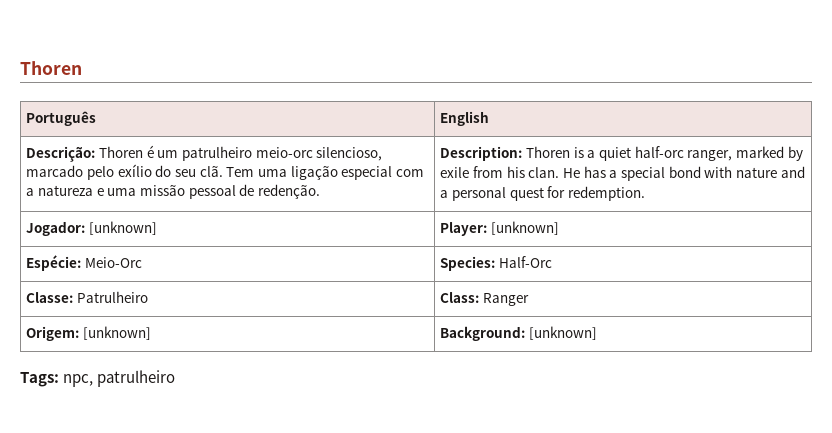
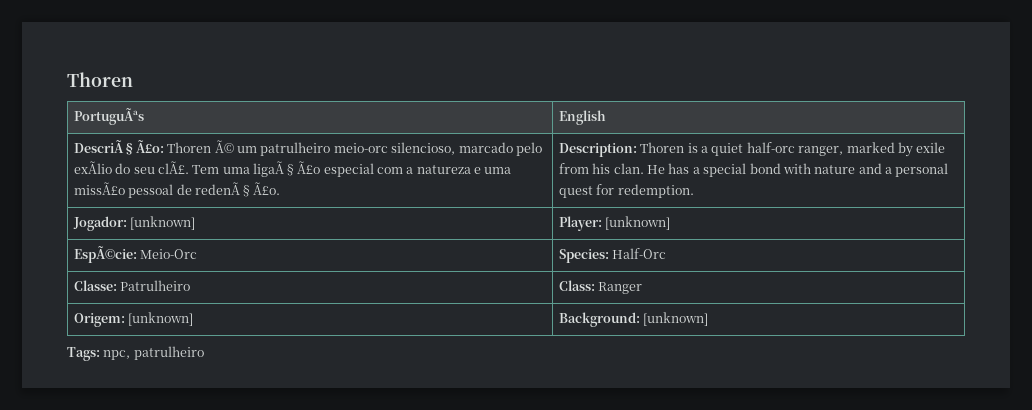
[26,111,97,126] Português -> [73,108,144,125] PortuguÃªs
[26,145,154,162] Descrição: Thoren é -> [73,140,234,155] DescriÃ§Ã£o: Thoren Ã©
[117,164,152,177] exílio -> [73,161,112,174] exÃlio
[199,166,223,177] clã. -> [158,161,190,174] clÃ£.
[290,166,338,180] ligação -> [253,161,321,177] ligaÃ§Ã£o
[140,185,186,196] missão -> [73,182,125,195] missÃ£o
[257,184,320,199] redenção. -> [195,182,281,197] redenÃ§Ã£o.
[26,255,82,271] Espécie: -> [73,246,137,263] EspÃ©cie:

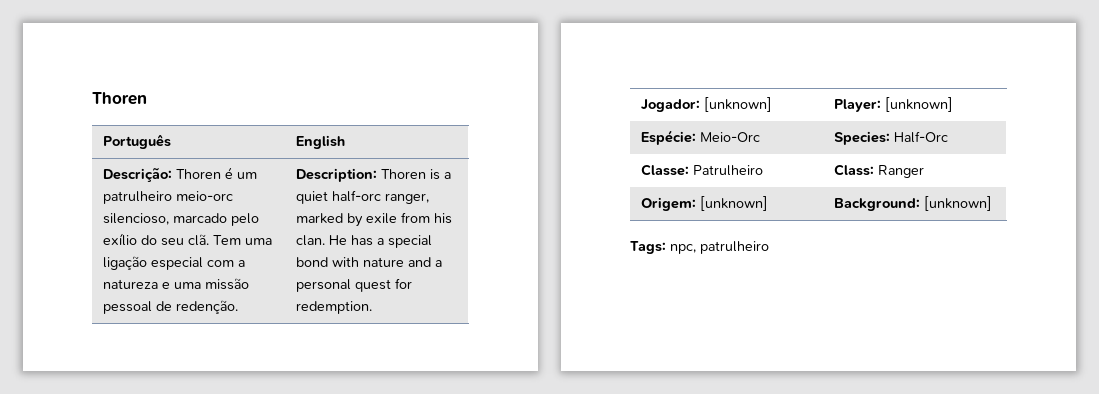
[73,108,144,125] PortuguÃªs -> [102,135,171,149] Português
[73,140,234,155] DescriÃ§Ã£o: Thoren Ã© -> [102,167,233,182] Descrição: Thoren é
[73,161,112,174] exÃlio -> [102,233,137,246] exílio
[158,161,190,174] clÃ£. -> [187,234,209,246] clã.
[253,161,321,177] ligaÃ§Ã£o -> [102,256,147,270] ligação
[73,182,125,195] missÃ£o -> [204,278,249,290] missão
[195,182,281,197] redenÃ§Ã£o. -> [175,300,238,314] redenção.
[73,246,137,263] EspÃ©cie: -> [640,130,696,145] Espécie:

